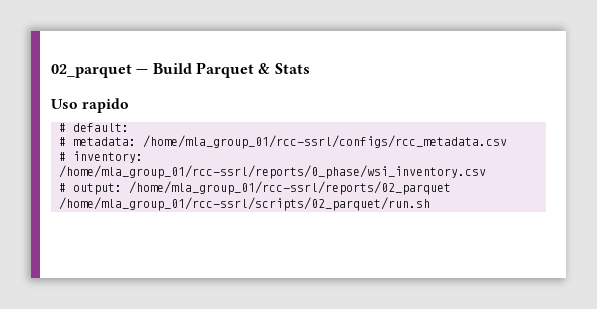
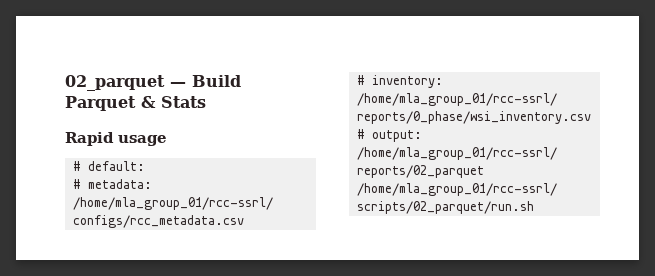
[51,98,130,113] Uso rapido -> [65,132,167,146] Rapid usage

